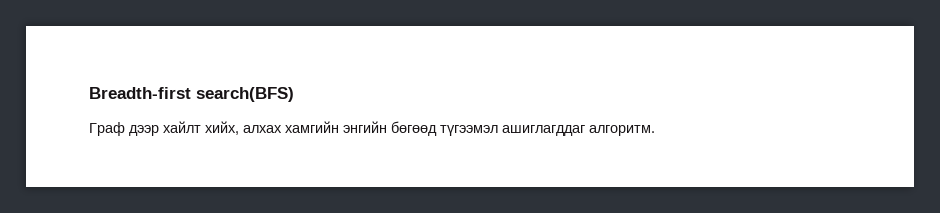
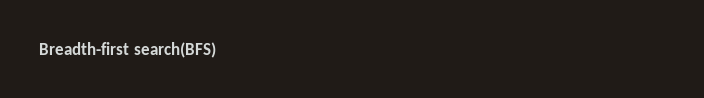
[89,121,655,136] // Граф дээр хайлт хийх, алхах хамгийн энгийн бөгөөд түгээмэл ашиглагддаг алгоритм. -> (216, 50) none

